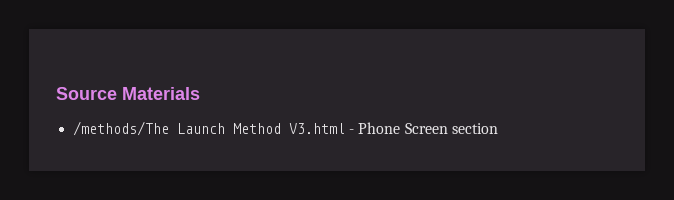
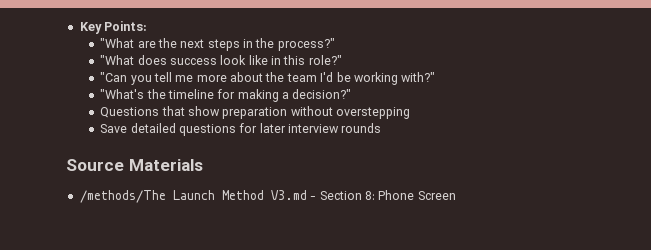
(56, 93) none -> [79,21,148,34] [100,38,335,51] [100,55,342,65] [100,72,436,85] [100,89,352,102] [100,106,411,119] [100,123,382,136] Key Points: // "What are the next steps in the process?" // "What does success look like in this role?" // "Can you tell me more about the team I'd be working with?" // "What's the timeline for making a decision?" // Questions that show preparation without overstepping // Save detailed questions for later interview rounds //
[289,123,355,134] V3.html - -> [270,190,375,200] V3.md - Section 8:
[451,123,498,134] section -> (456, 195) none

